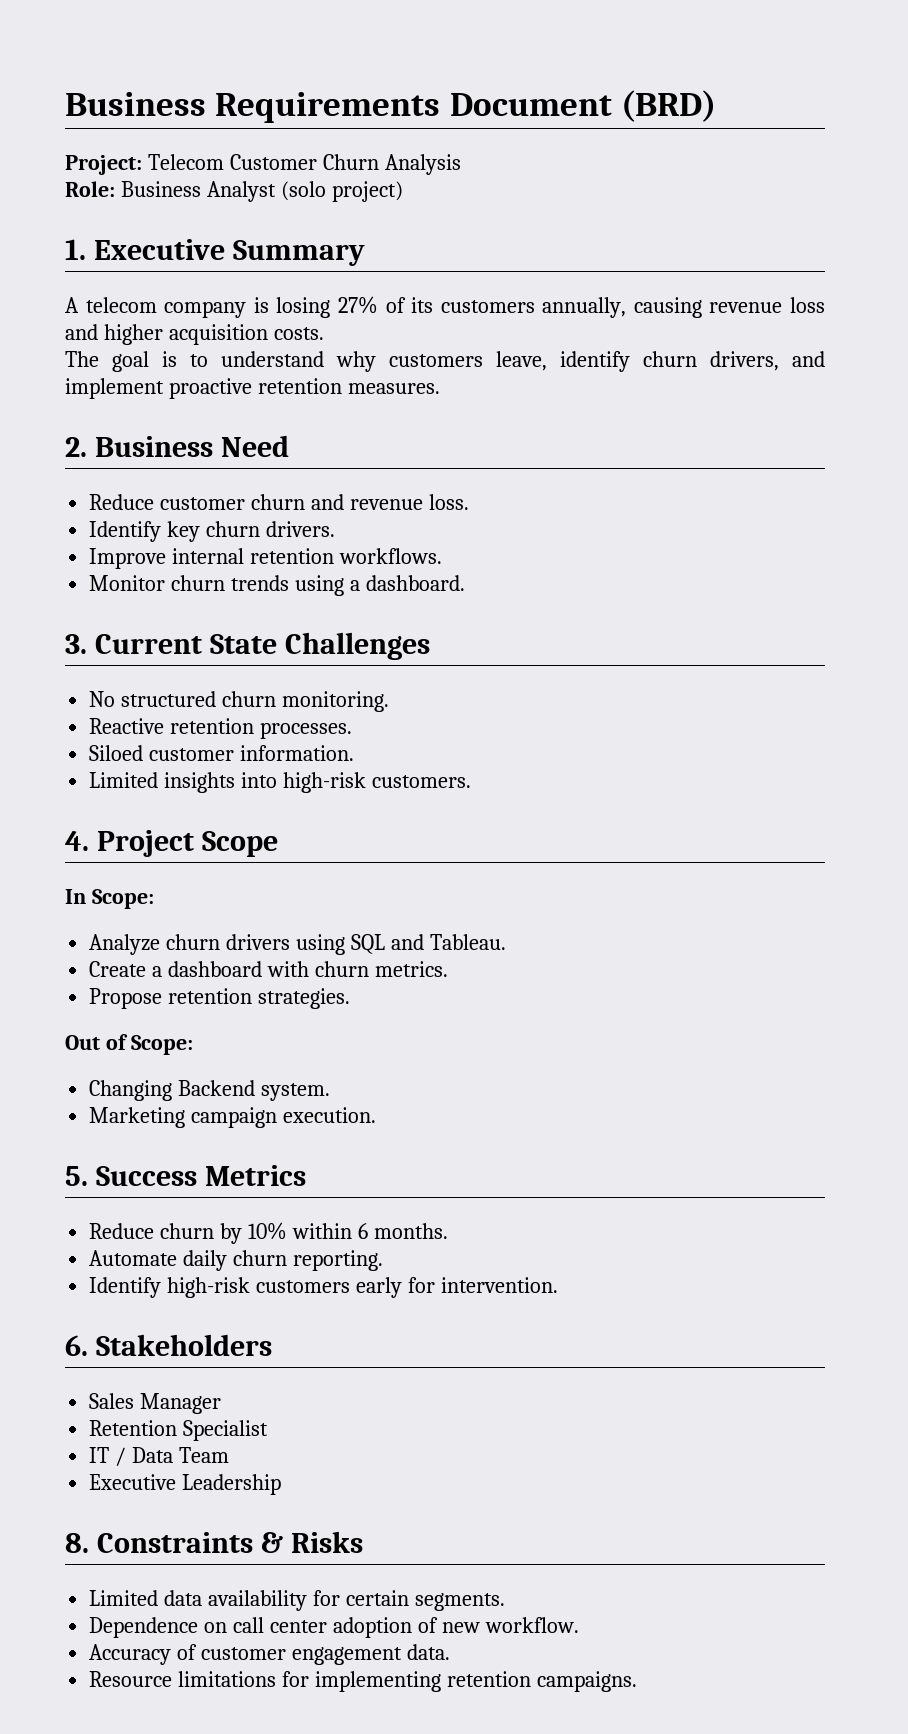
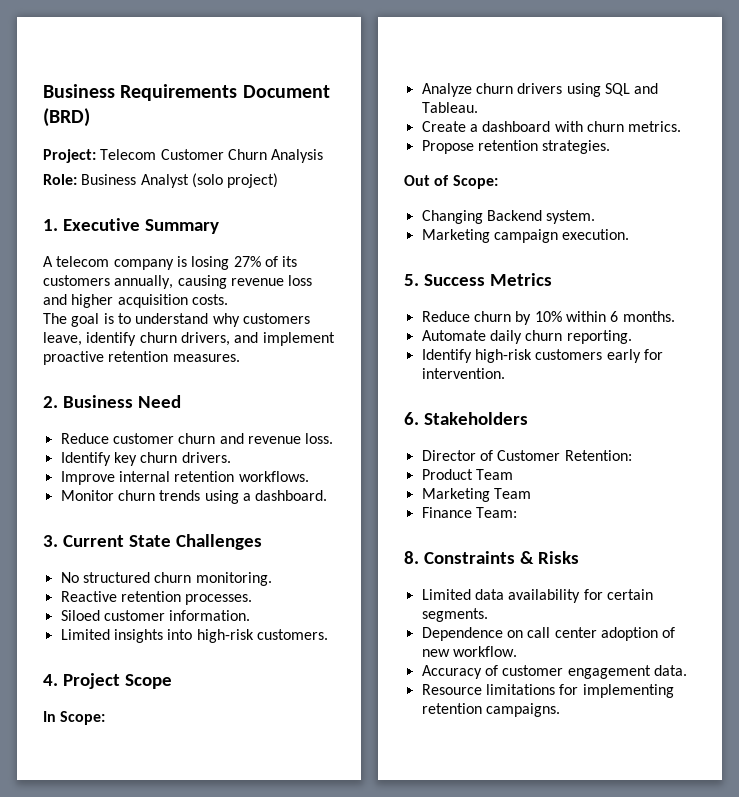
[89,1393,222,1414] [89,1420,269,1441] [89,1447,230,1466] [89,1474,282,1495] Sales Manager // Retention Specialist // IT / Data Team // Executive Leadership -> [421,450,632,461] [421,469,513,480] [421,488,531,502] [421,507,517,518] Director of Customer Retention: // Product Team // Marketing Team // Finance Team:

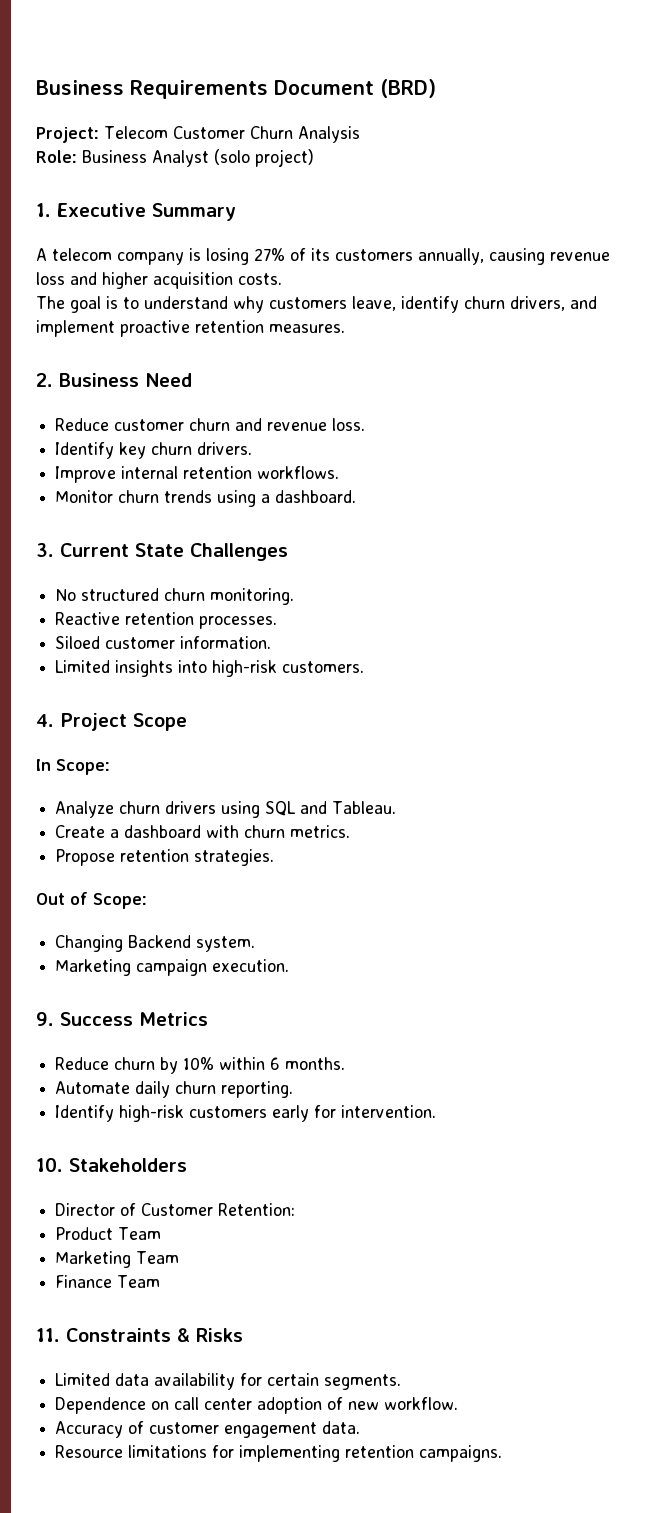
[404,274,419,286] 5. -> [36,1012,54,1026] 9.
[404,412,419,425] 6. -> [36,1158,63,1172] 10.
[475,507,517,518] [404,551,419,564] Team: // 8. -> [117,1275,161,1288] [36,1328,60,1342] Team // 11.

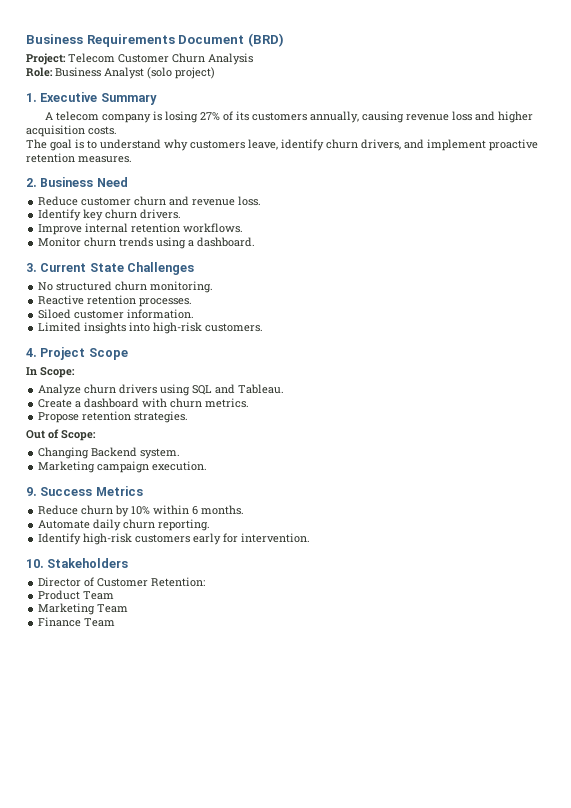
[36,1328,243,1342] [55,1373,402,1390] [55,1397,459,1414] [55,1421,361,1438] [55,1445,503,1462] // 11. Constraints & Risks // Limited data availability for certain segments. // Dependence on call center adoption of new workflow. // Accuracy of customer engagement data. // Resource limitations for implementing retention campaigns. -> (116, 622) none

